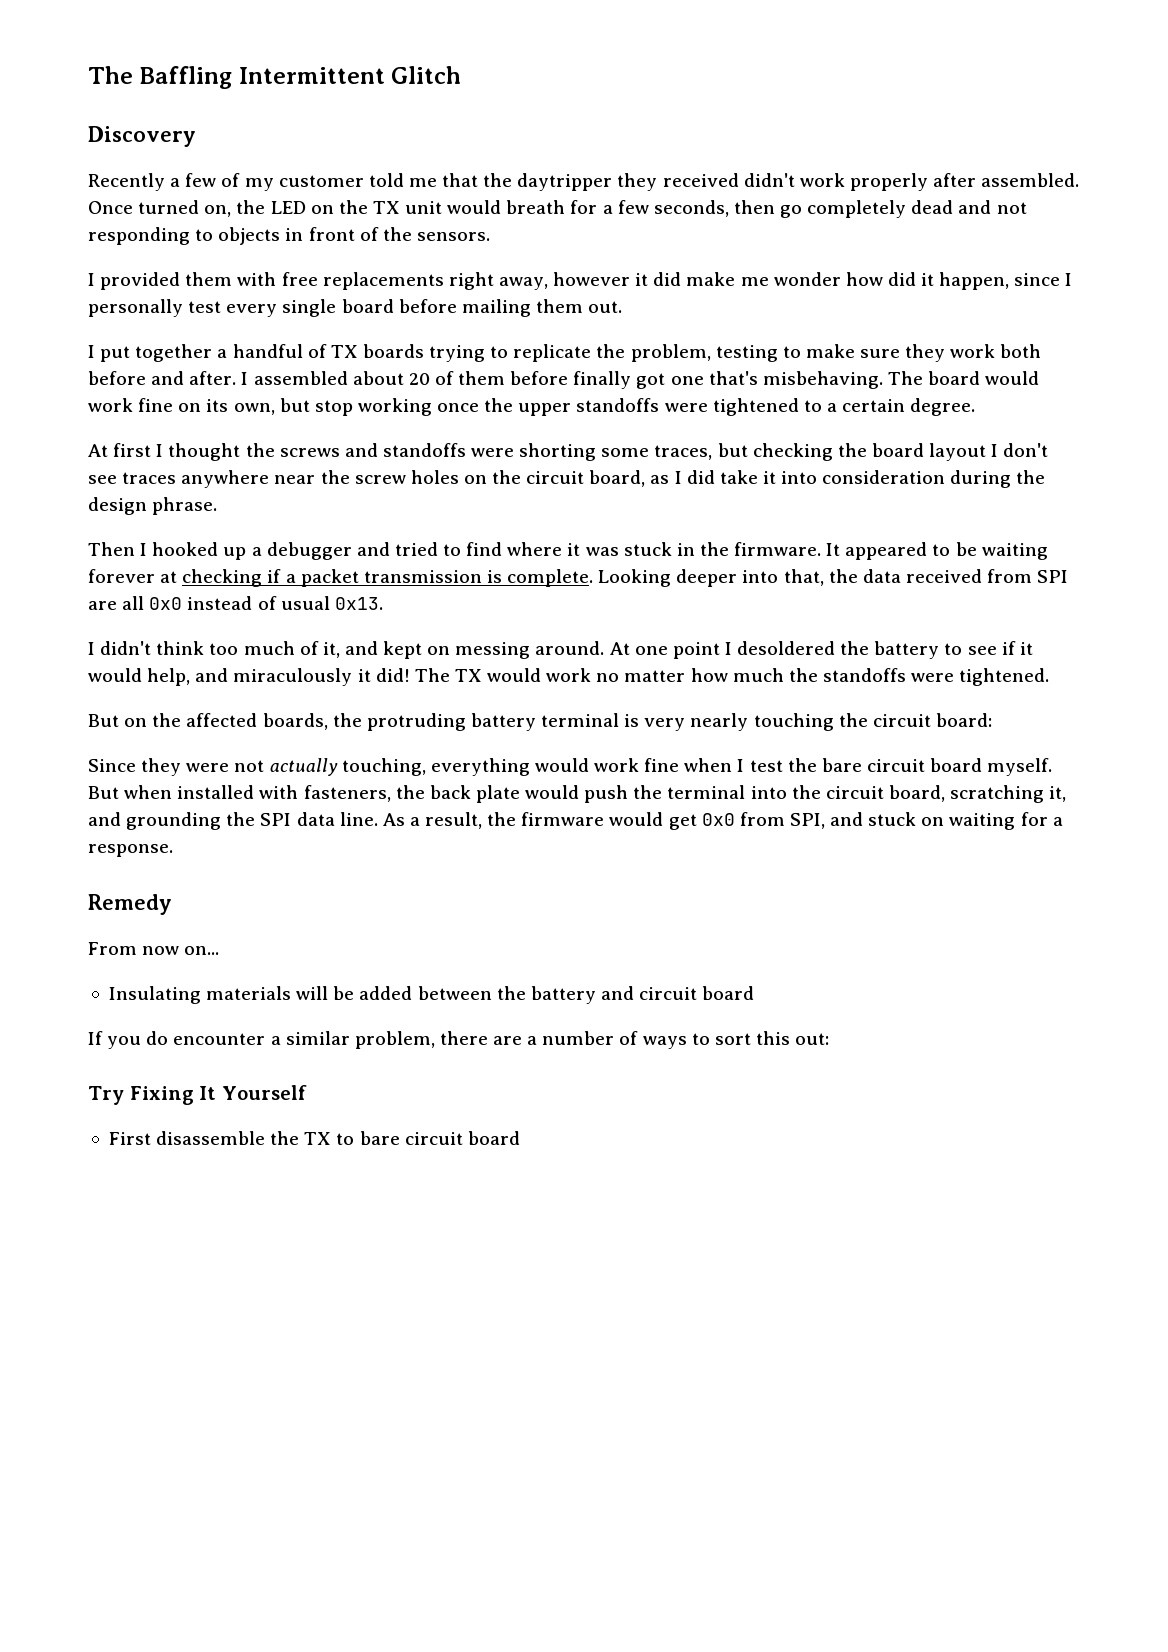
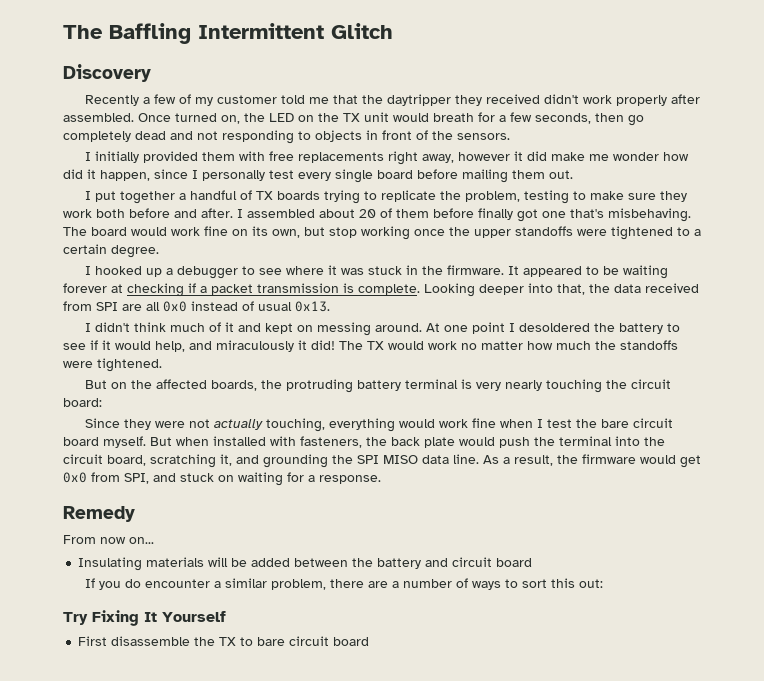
(95, 279) none -> [94,151,139,163] initially
[88,443,1049,461] [88,470,1046,488] [88,497,218,515] [88,542,135,556] At first I thought the screws and standoffs were shorting some traces, but checking the board layout I don't see traces anywhere near the screw holes on the circuit board, as I did take it into consideration during the design phrase. // Then -> (159, 251) none
[356,542,503,556] and tried to find -> [241,266,282,275] to see
[209,643,239,655] too -> (166, 327) none
[322,642,340,658] it, -> [224,322,234,332] it
(292, 819) none -> [383,455,418,464] MISO

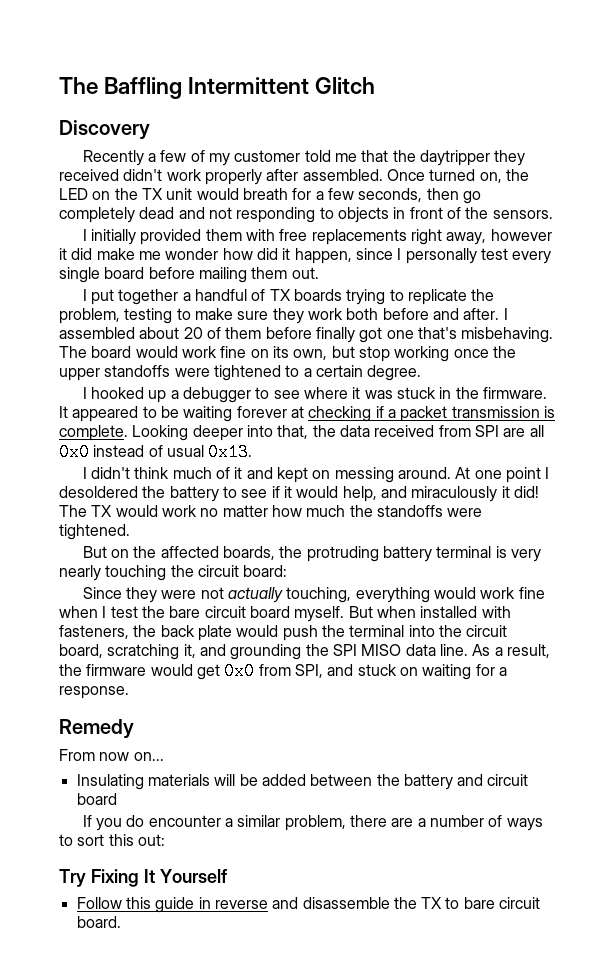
[78,636,108,646] First -> [76,897,299,913] Follow this guide in reverse and
[333,637,370,646] board -> [76,916,121,928] board.

